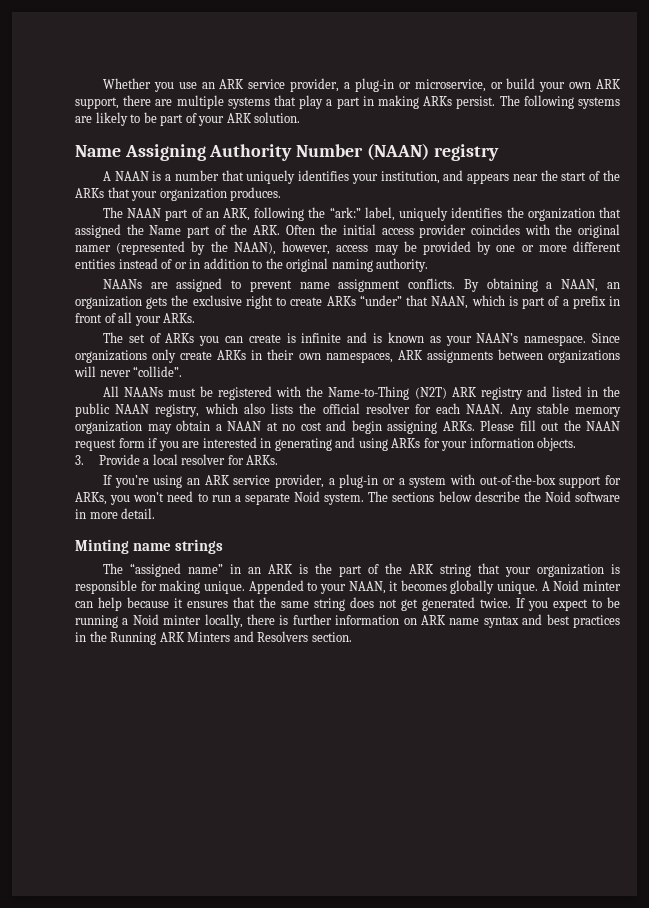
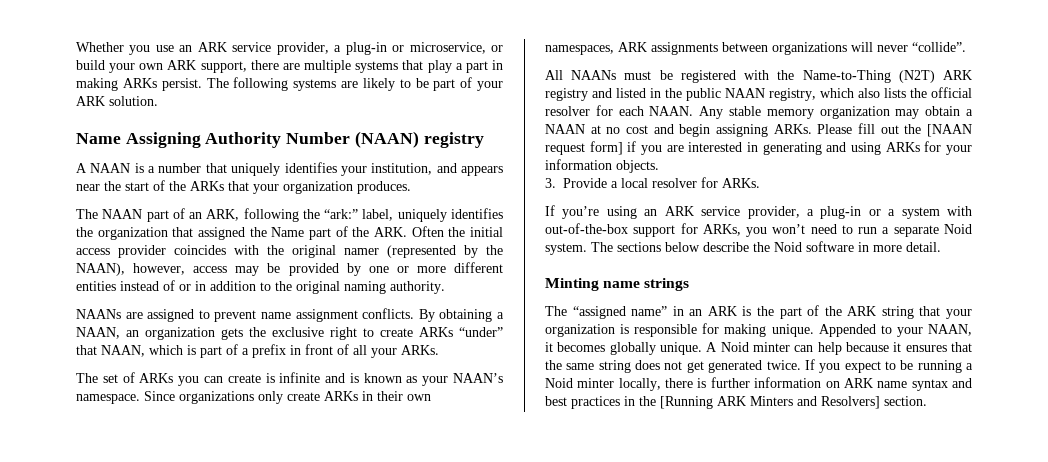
[586,421,620,431] [75,438,145,451] NAAN request form -> [927,124,972,137] [545,141,623,155] [NAAN request form]
[110,632,157,645] Running -> [660,396,713,409] [Running
[257,631,309,642] Resolvers -> [821,396,880,409] Resolvers]

